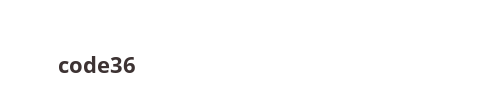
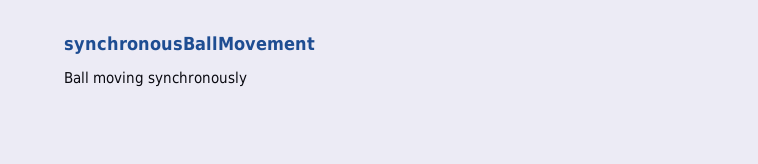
[58,56,136,73] code36 -> [64,36,315,54] [64,71,248,87] synchronousBallMovement // Ball moving synchronously

